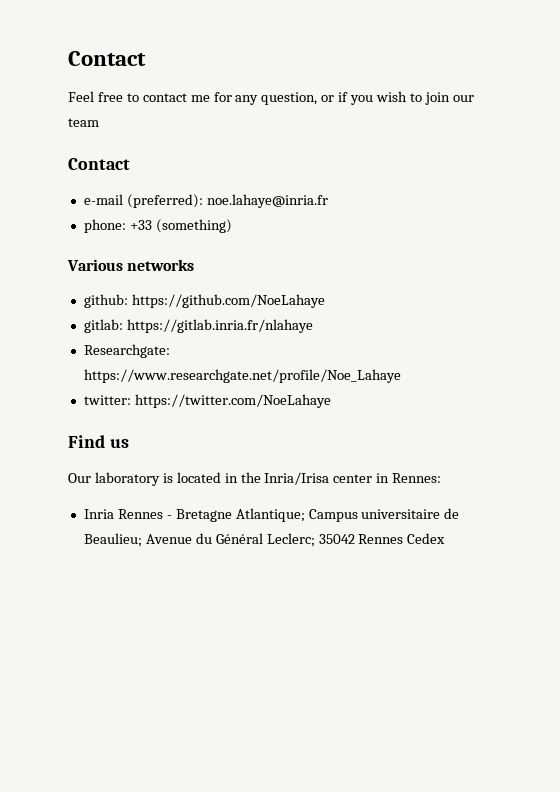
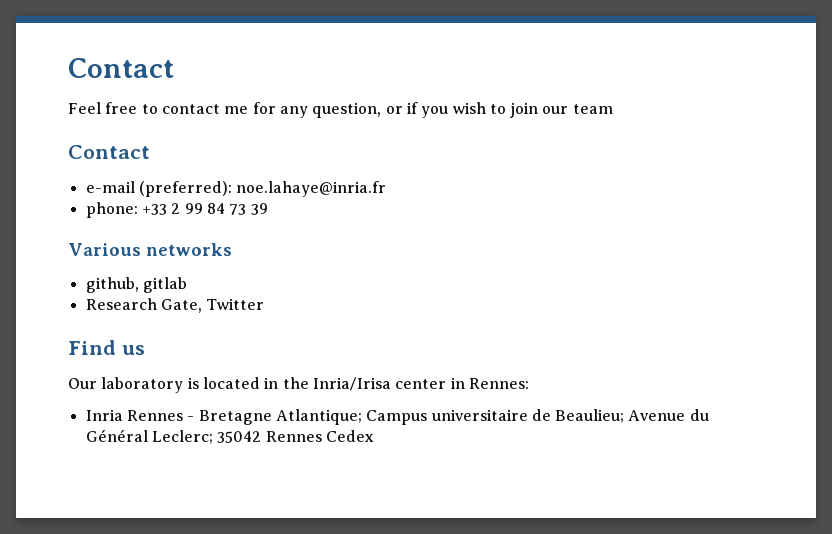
[155,219,232,233] [67,259,195,271] [83,294,325,308] [83,319,313,333] [83,344,170,358] [83,369,401,383] [83,394,331,408] (something) // Various networks // github: https://github.com/NoeLahaye // gitlab: https://gitlab.inria.fr/nlahaye // Researchgate: https://www.researchgate.net/profile/Noe_Lahaye // twitter: https://twitter.com/NoeLahaye -> [171,203,268,215] [68,243,232,256] [85,277,187,293] [85,298,265,313] 2 99 84 73 39 // Various networks // github, gitlab // Research Gate, Twitter

